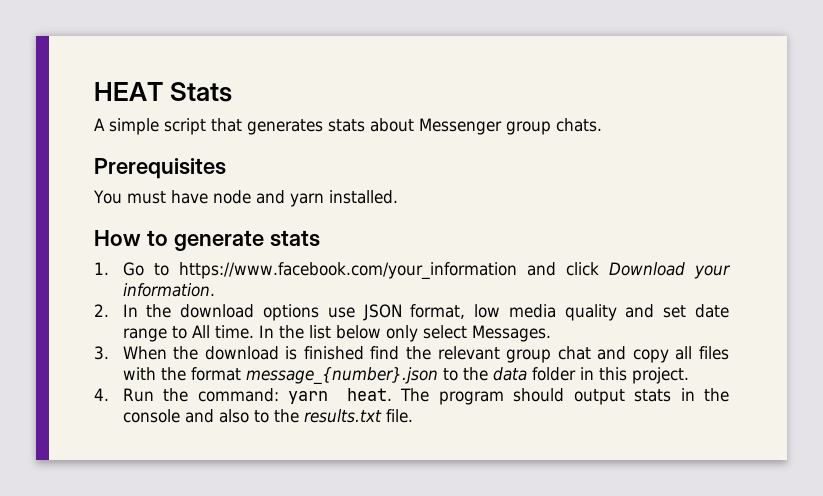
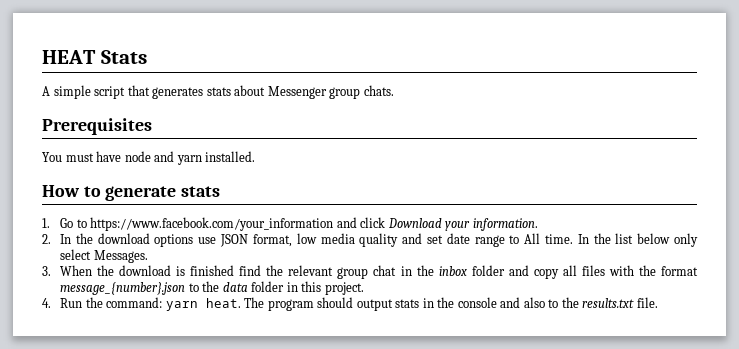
(591, 353) none -> [400,265,505,276] in the inbox folder

